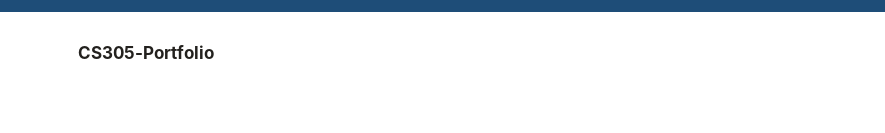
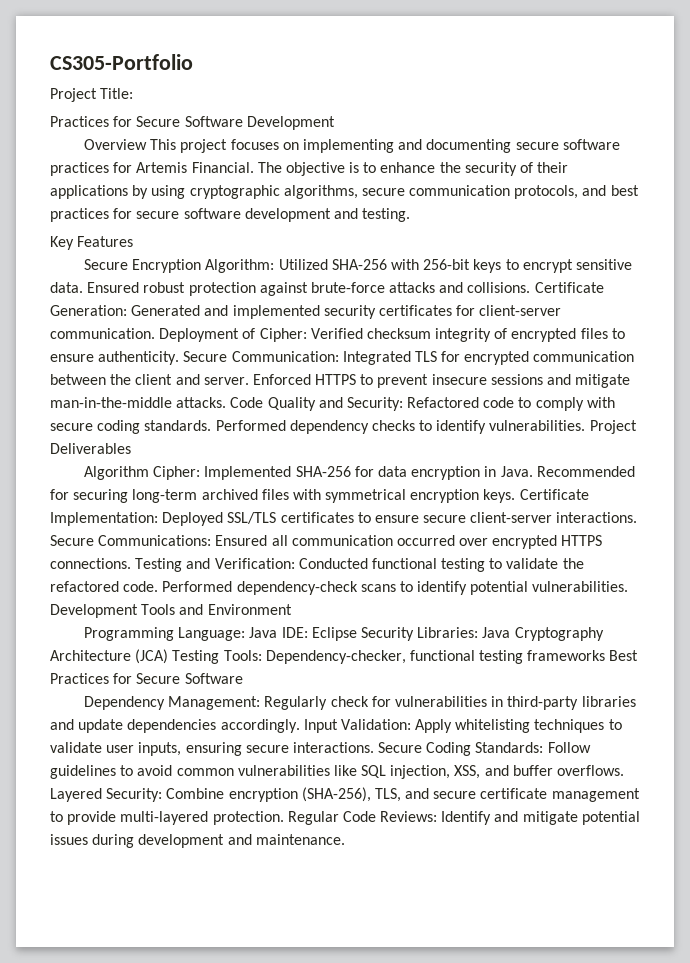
(214, 52) none -> [50,88,134,102] [50,116,335,130] [84,139,620,153] [50,162,569,176] [50,185,639,199] [50,208,411,222] [50,236,134,250] [84,259,632,273] [50,282,604,296] [50,305,562,319] [50,328,625,342] [50,351,635,365] [50,374,631,388] [50,397,615,411] [50,420,637,434] [50,443,131,454] [84,466,635,480] [50,489,589,503] [50,512,638,526] [50,535,603,549] [50,558,584,572] [50,581,629,595] [50,604,292,618] [84,627,604,641] [50,649,639,664] [50,673,243,684] [84,696,636,710] [50,719,622,733] [50,742,591,756] [50,765,625,779] [50,787,640,802] [50,811,640,825] [50,834,345,848] // Project Title: // Practices for Secure Software Development // Overview This project focuses on implementing and documenting secure software practices for Artemis Financial. The objective is to enhance the security of their applications by using cryptographic algorithms, secure communication protocols, and best practices for secure software development and testing. // Key Features // Secure Encryption Algorithm: Utilized SHA-256 with 256-bit keys to encrypt sensitive data. Ensured robust protection against brute-force attacks and collisions. Certificate Generation: Generated and implemented security certificates for client-server communication. Deployment of Cipher: Verified checksum integrity of encrypted files to ensure authenticity. Secure Communication: Integrated TLS for encrypted communication between the client and server. Enforced HTTPS to prevent insecure sessions and mitigate man-in-the-middle attacks. Code Quality and Security: Refactored code to comply with secure coding standards. Performed dependency checks to identify vulnerabilities. Project Deliverables // Algorithm Cipher: Implemented SHA-256 for data encryption in Java. Recommended for securing long-term archived files with symmetrical encryption keys. Certificate Implementation: Deployed SSL/TLS certificates to ensure secure client-server interactions. Secure Communications: Ensured all communication occurred over encrypted HTTPS connections. Testing and Verification: Conducted functional testing to validate the refactored code. Performed dependency-check scans to identify potential vulnerabilities. Development Tools and Environment // Programming Language: Java IDE: Eclipse Security Libraries: Java Cryptography Architecture (JCA) Testing Tools: Dependency-checker, functional testing frameworks Best Practices for Secure Software // Dependency Management: Regularly check for vulnerabilities in third-party libraries and update dependencies accordingly. Input Validation: Apply whitelisting techniques to validate user inputs, ensuring secure interactions. Secure Coding Standards: Follow guidelines to avoid common vulnerabilities like SQL injection, XSS, and buffer overflows. Layered Security: Combine encryption (SHA-256), TLS, and secure certificate management to provide multi-layered protection. Regular Code Reviews: Identify and mitigate potential issues during development and maintenance.

